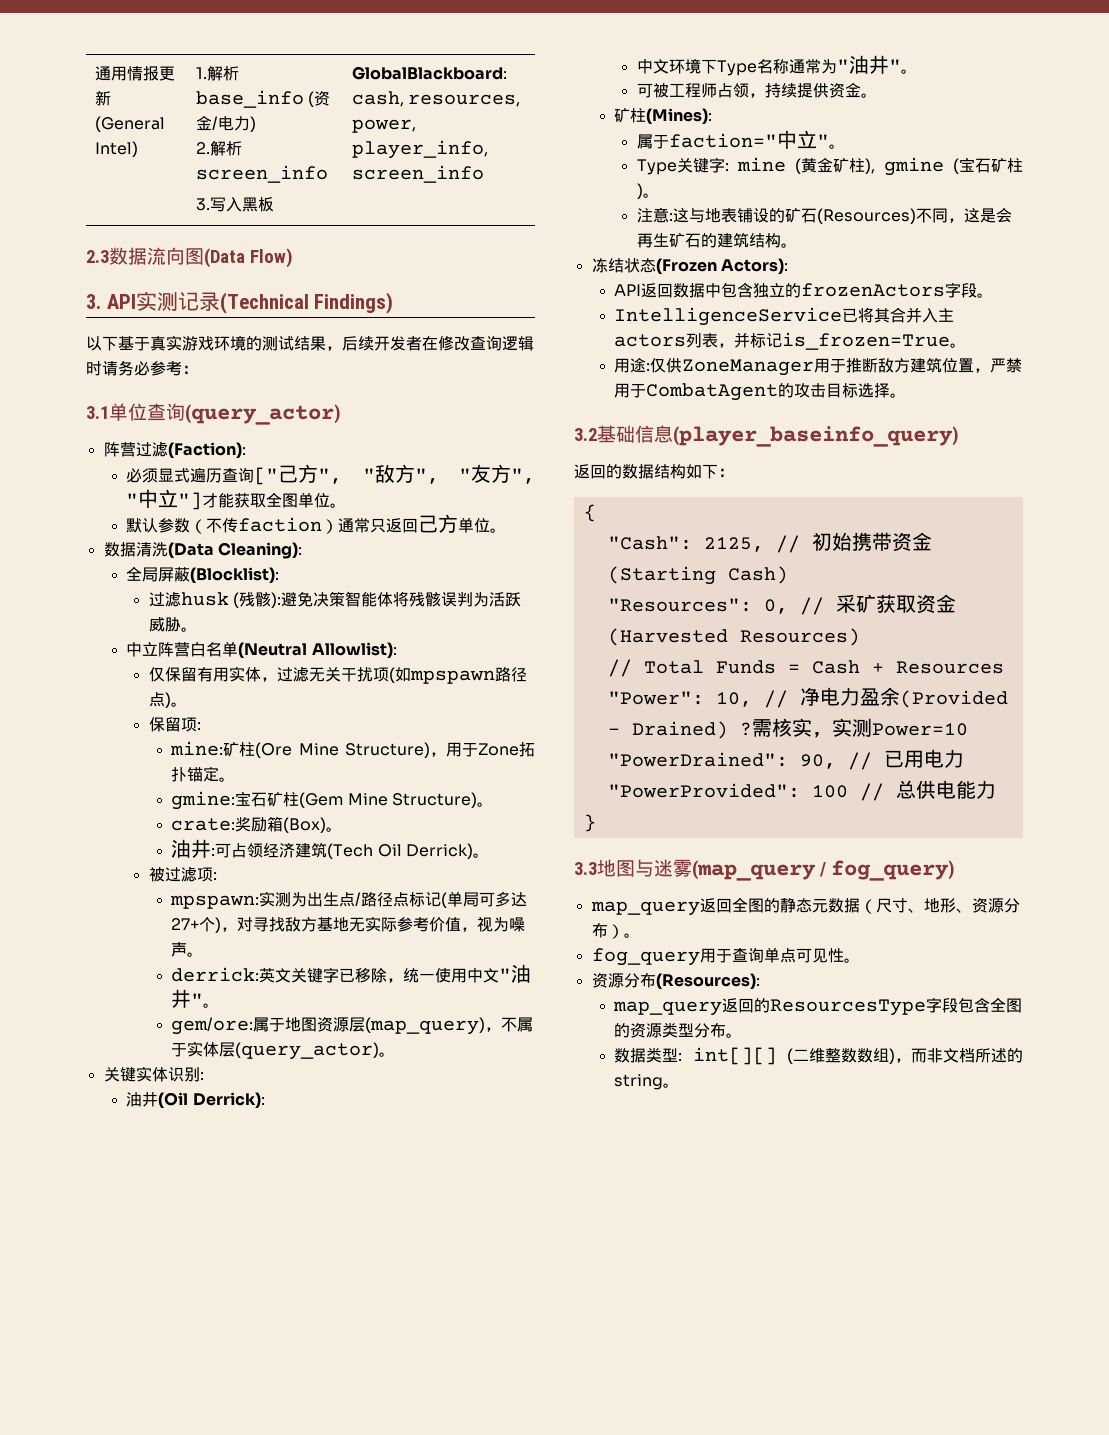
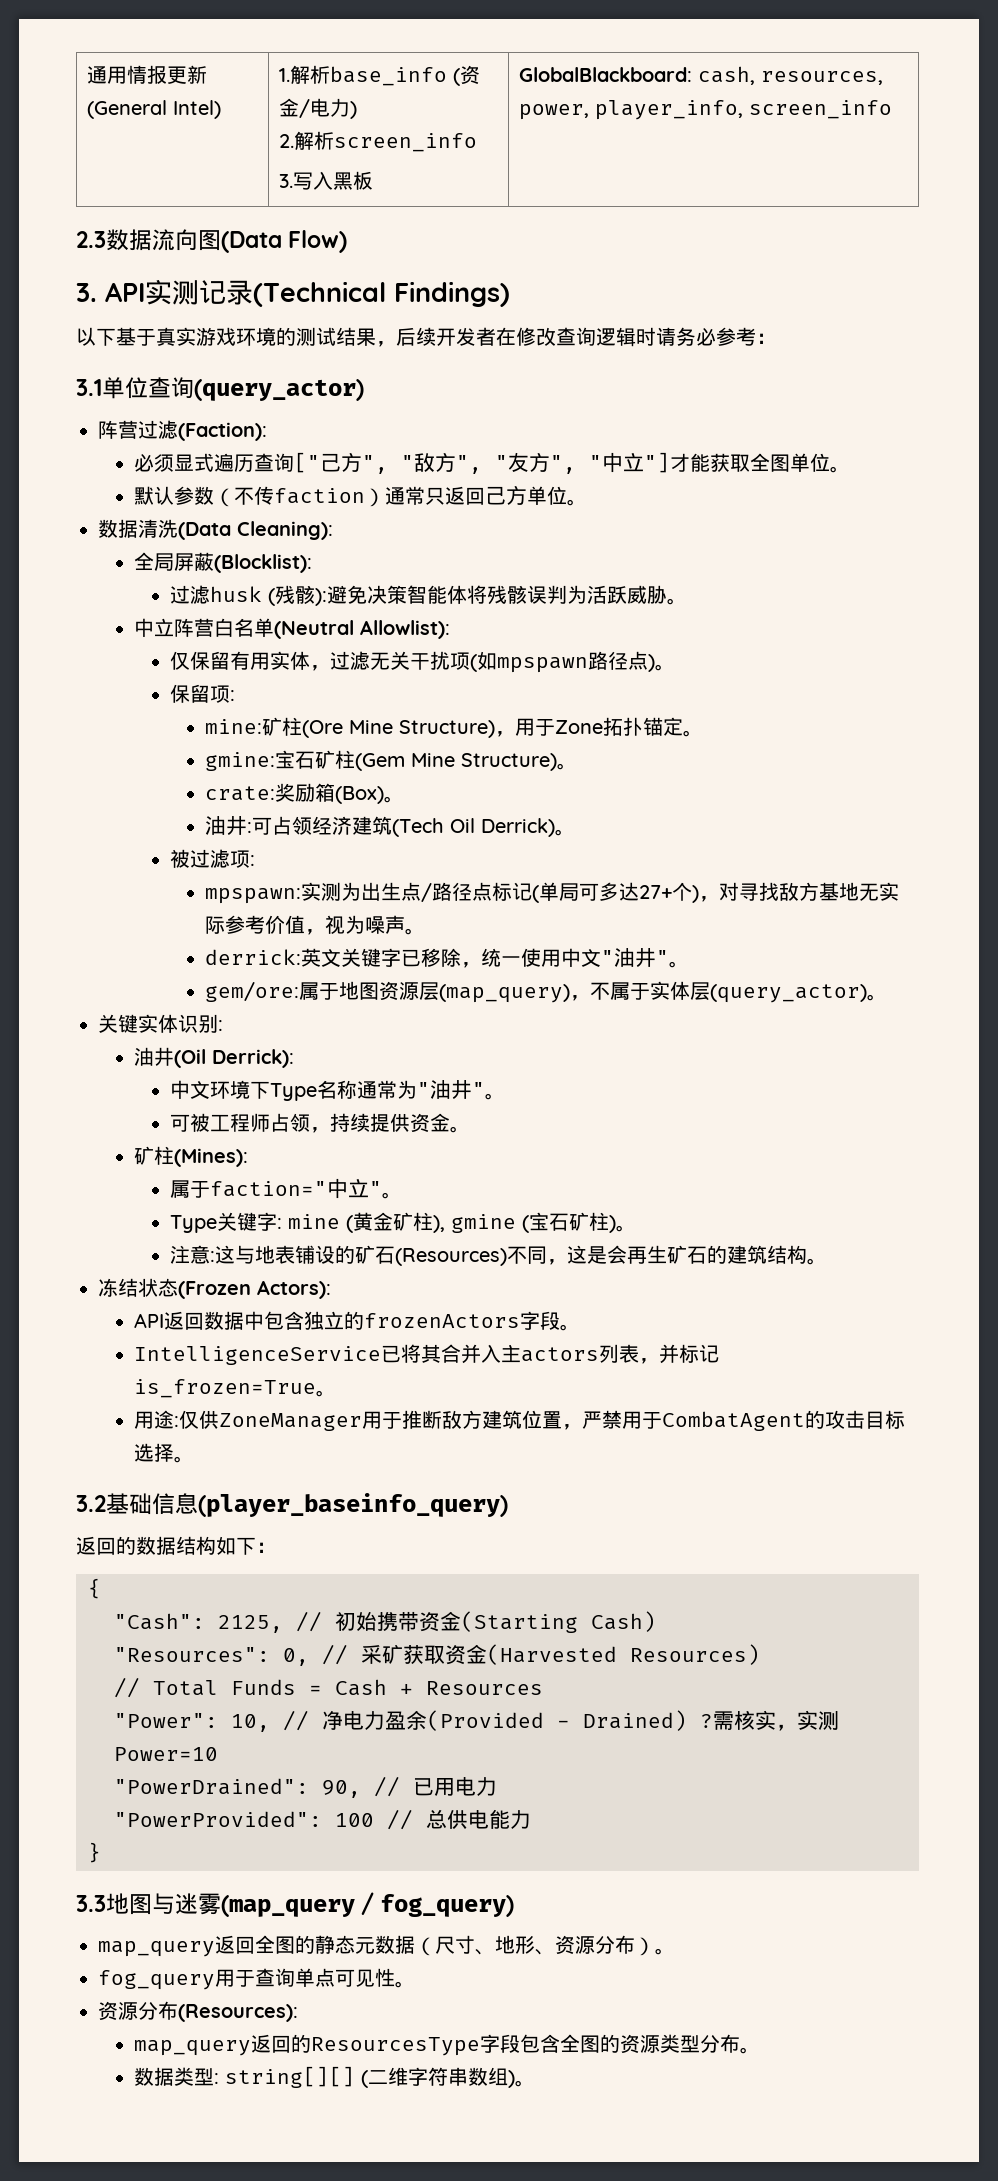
[692,1047,777,1065] int[][] -> [224,2066,355,2088] string[][]
[825,1048,857,1063] 整数 -> [407,2067,468,2086] 字符串
[895,1048,1023,1063] [614,1074,664,1090] ，而非文档所述的string -> (515, 2079) none

